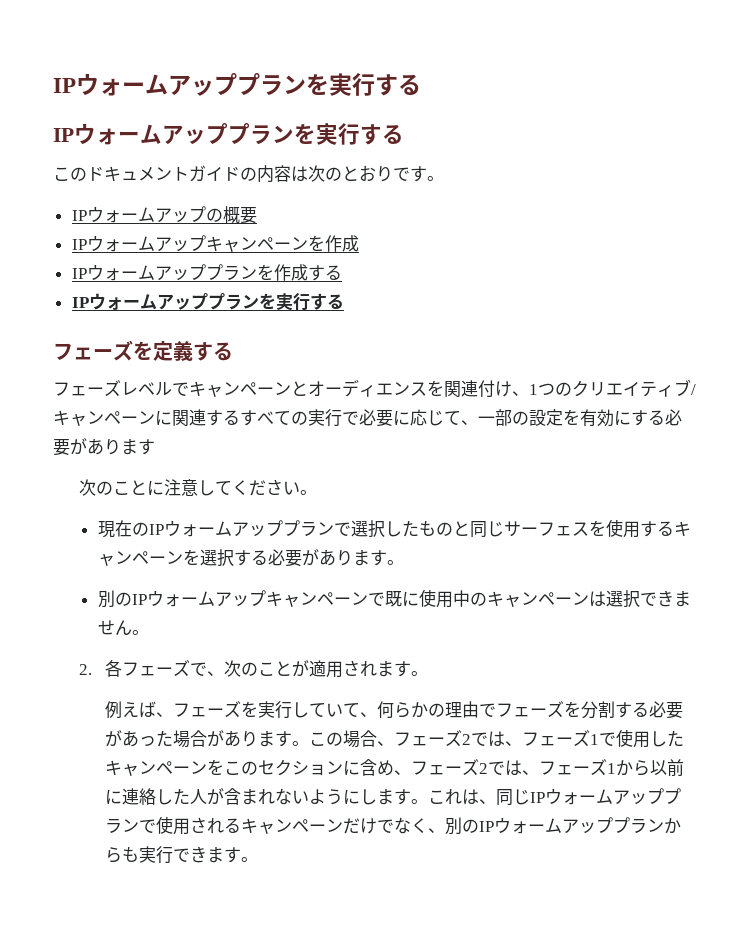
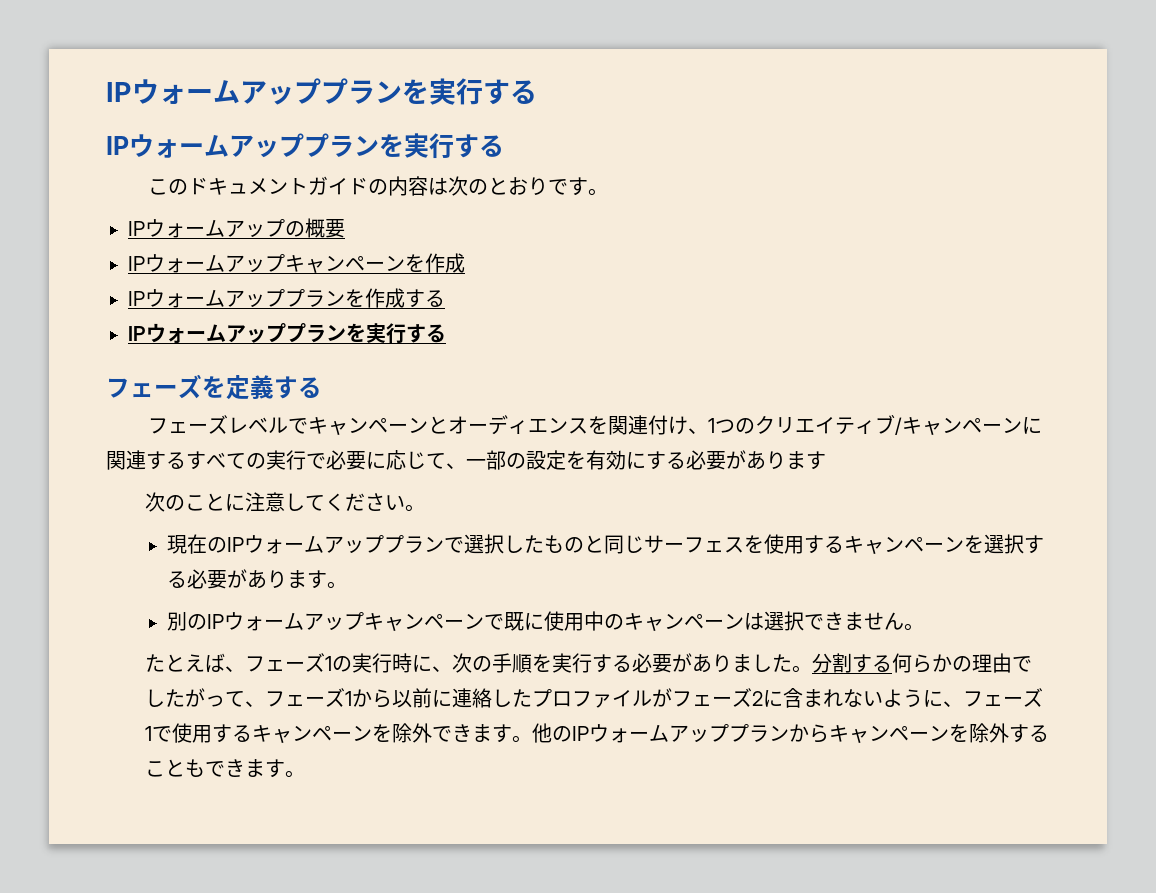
[78,660,428,678] [104,701,683,719] [104,729,684,748] [104,759,522,776] 2.各フェーズで、次のことが適用されます。 // 例えば、フェーズを実行していて、何らかの理由でフェーズを分割する必要があった場合があります。この場合、フェーズ2では、フェーズ1で使用したキャンペーンをこのセクションに含め、フェーズ2では -> [145,653,1033,673] [145,688,246,707] たとえば、フェーズ1の実行時に、次の手順を実行する必要がありました。分割する何らかの理由でしたがって
[189,788,681,806] [104,816,462,835] 人が含まれないようにします。これは、同じIPウォームアッププランで使用されるキャンペーンだけでなく、別 -> [532,688,1044,708] [145,723,553,743] プロファイルがフェーズ2に含まれないように、フェーズ1で使用するキャンペーンを除外できます。他
[121,846,173,864] も実行 -> [829,723,1050,743] [145,759,206,777] キャンペーンを除外することも

